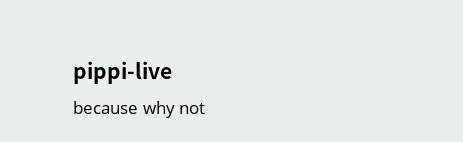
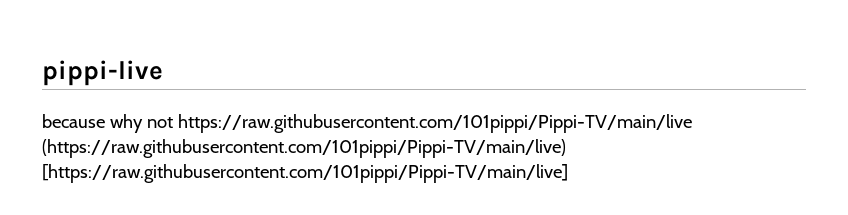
(206, 108) none -> [177,114,692,133] [42,139,566,158] [42,164,568,183] https://raw.githubusercontent.com/101pippi/Pippi-TV/main/live (https://raw.githubusercontent.com/101pippi/Pippi-TV/main/live) [https://raw.githubusercontent.com/101pippi/Pippi-TV/main/live]

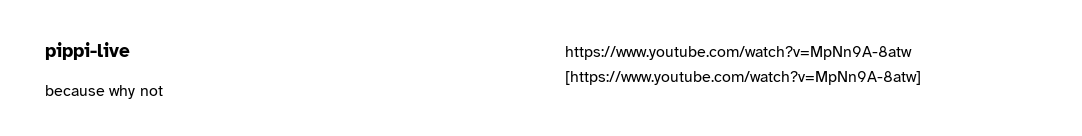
[177,114,692,133] [42,139,566,158] [42,164,568,183] https://raw.githubusercontent.com/101pippi/Pippi-TV/main/live (https://raw.githubusercontent.com/101pippi/Pippi-TV/main/live) [https://raw.githubusercontent.com/101pippi/Pippi-TV/main/live] -> [565,46,912,60] [565,71,921,85] // https://www.youtube.com/watch?v=MpNn9A-8atw [https://www.youtube.com/watch?v=MpNn9A-8atw]

